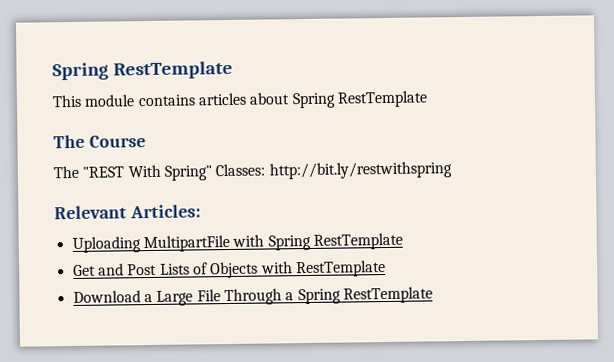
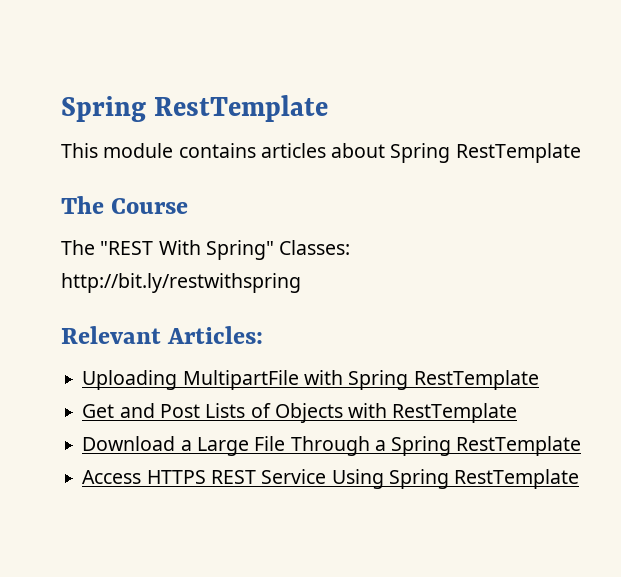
(433, 295) none -> [82,469,580,489] // Access HTTPS REST Service Using Spring RestTemplate

